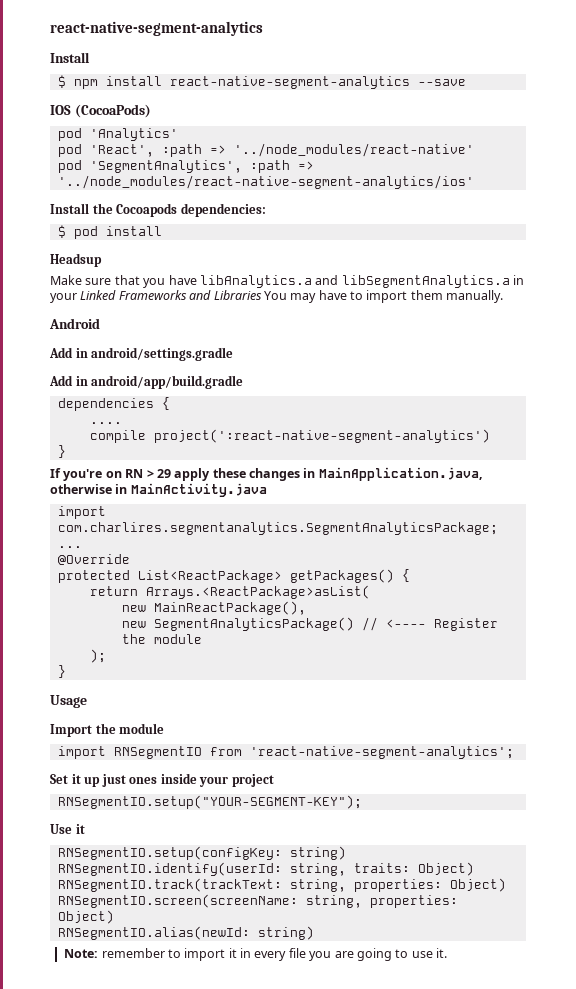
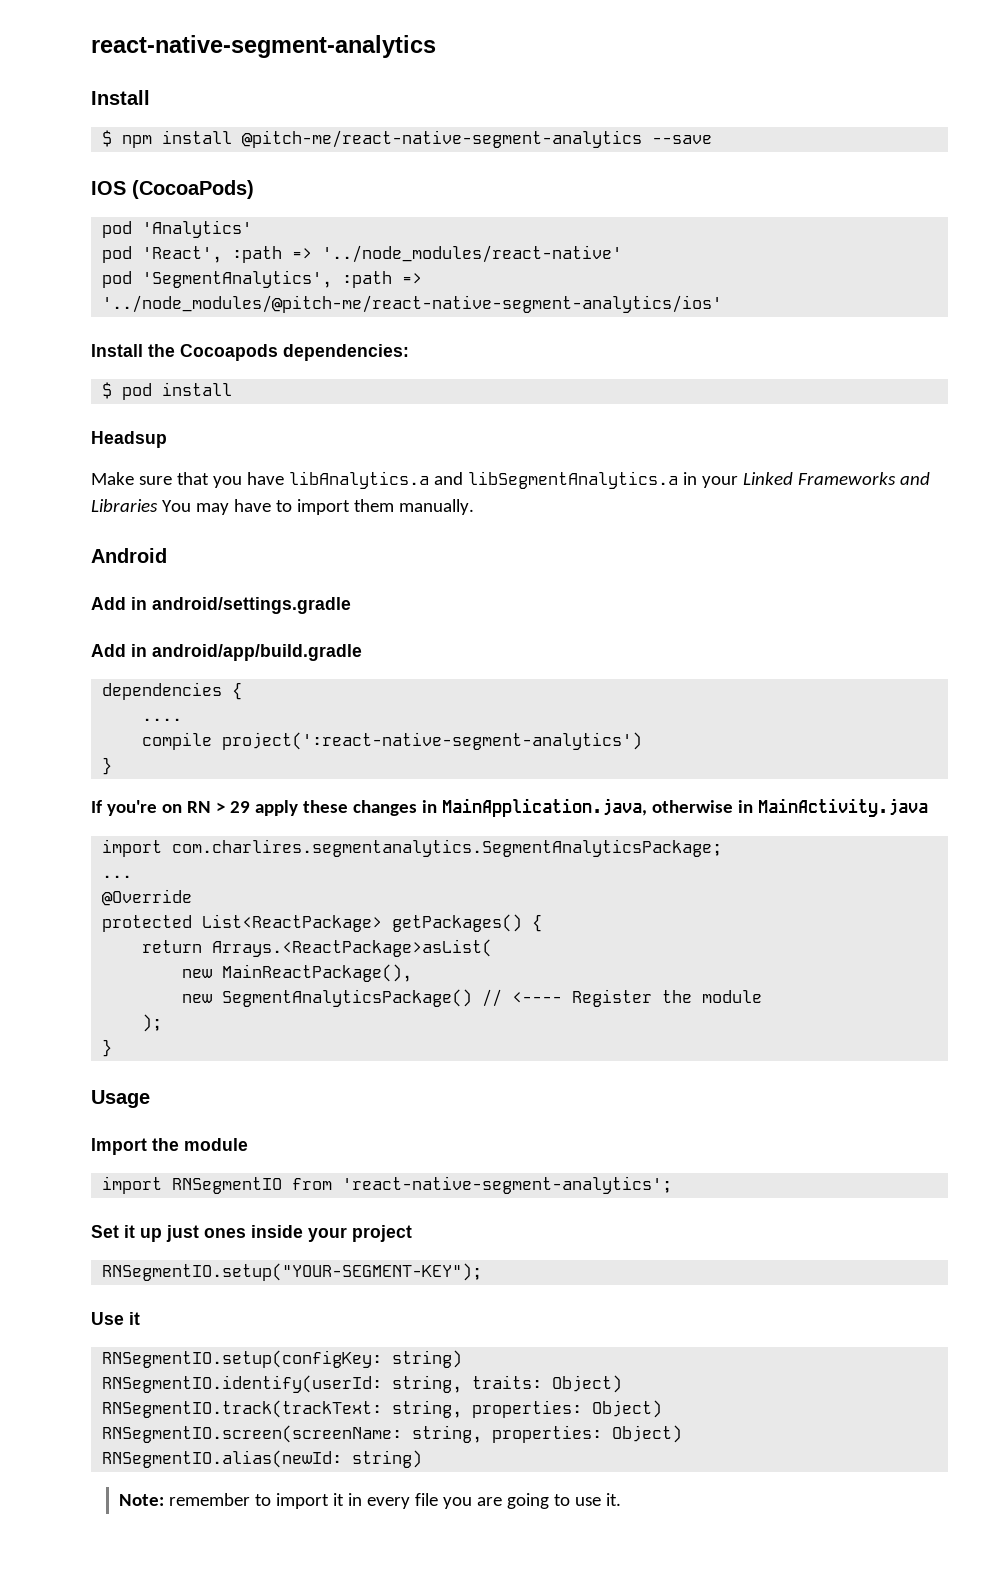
[169,76,410,89] react-native-segment-analytics -> [242,130,643,148] @pitch-me/react-native-segment-analytics
[57,175,474,189] '../node_modules/react-native-segment-analytics/ios' -> [102,295,723,313] '../node_modules/@pitch-me/react-native-segment-analytics/ios'

